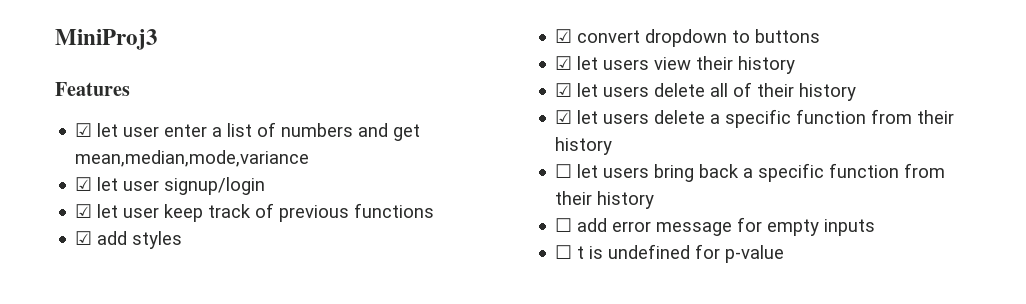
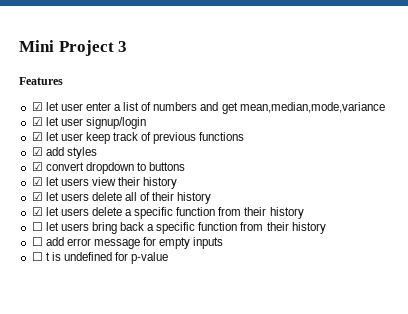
[55,29,158,50] MiniProj3 -> [19,40,128,56] Mini Project 3

